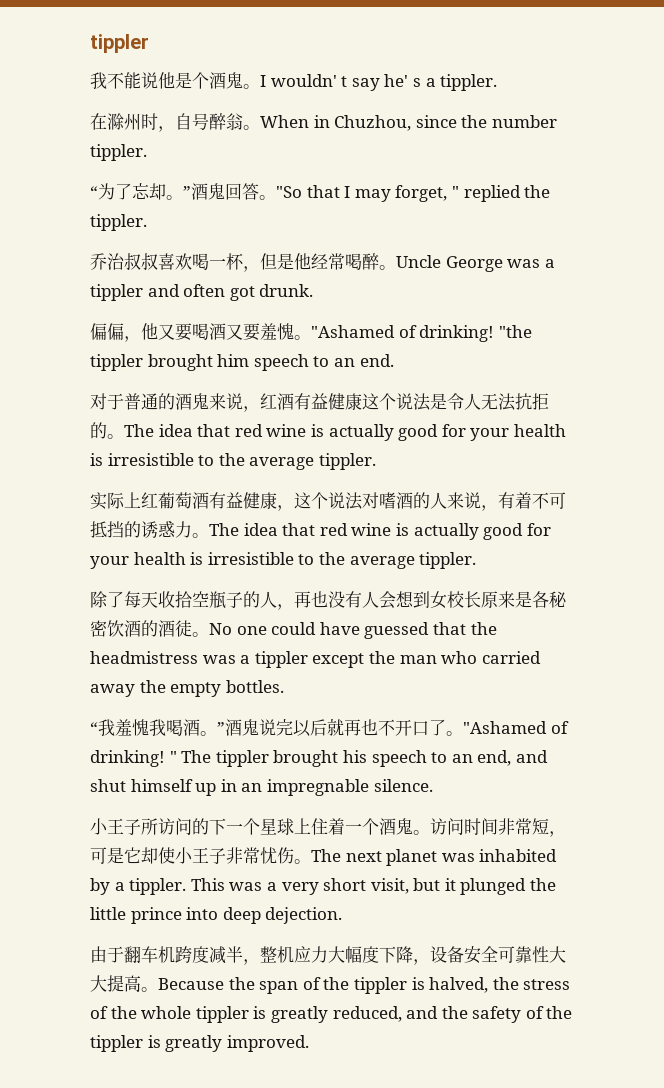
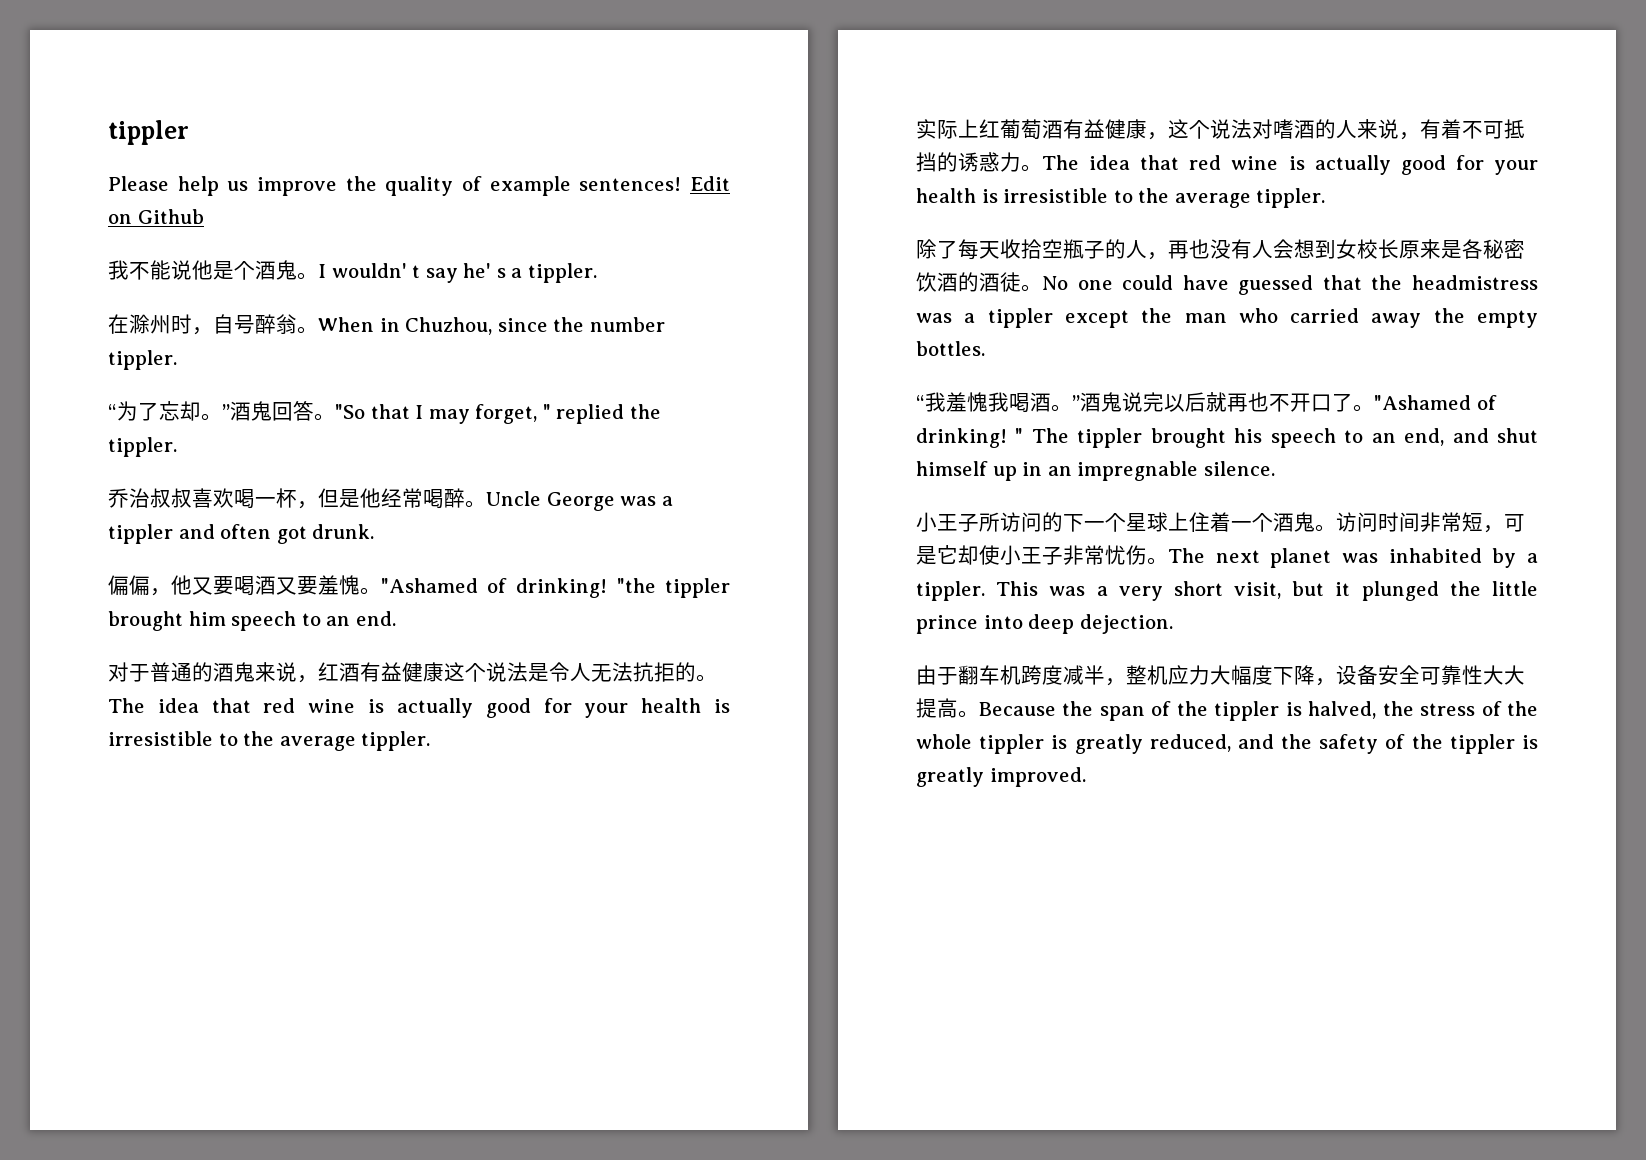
[90,34,149,53] tippler -> [108,120,189,145] [108,176,731,196] [108,209,204,224] tippler // Please help us improve the quality of example sentences! Edit on Github

